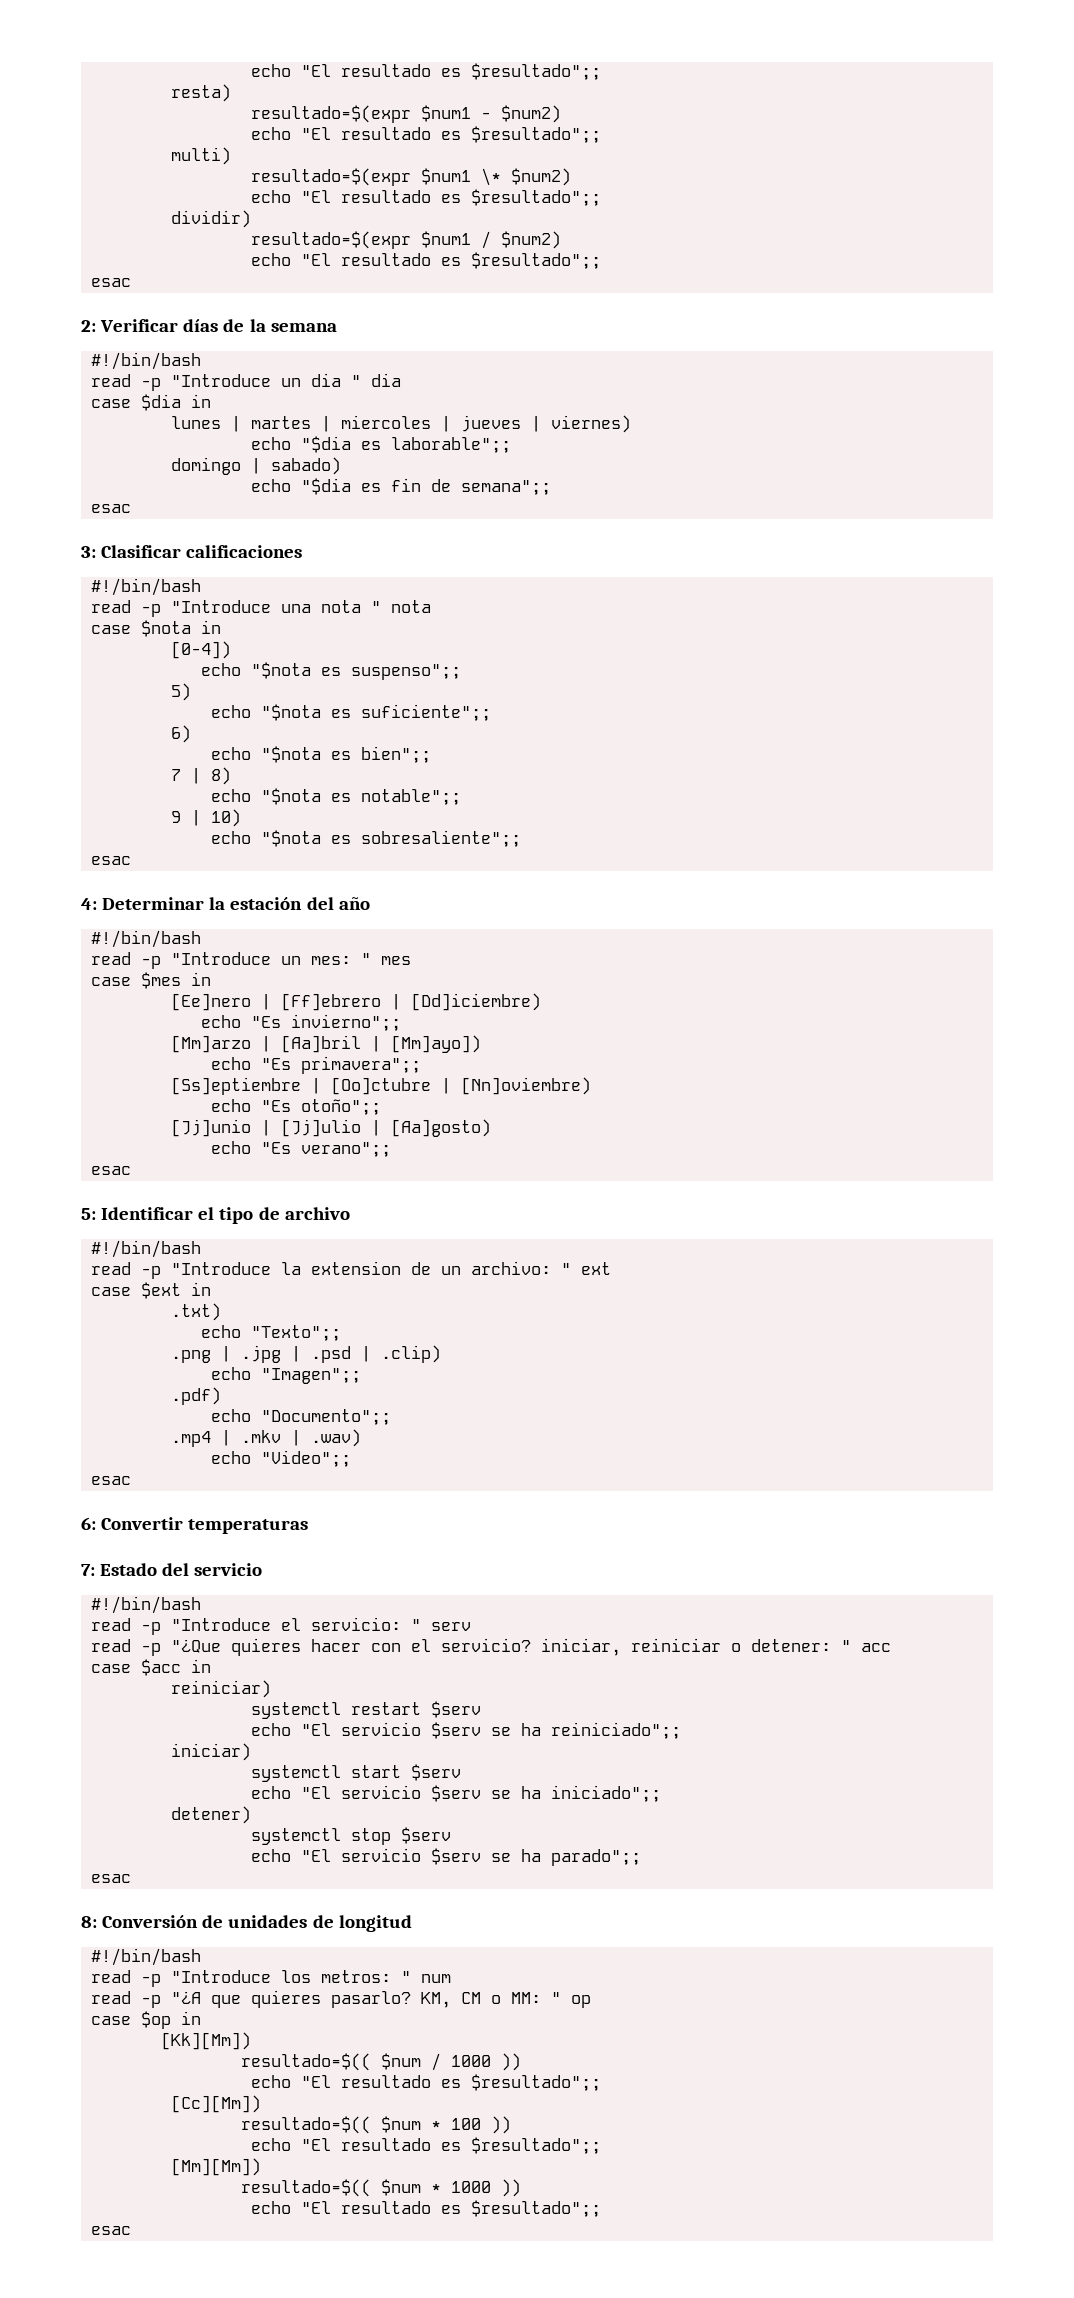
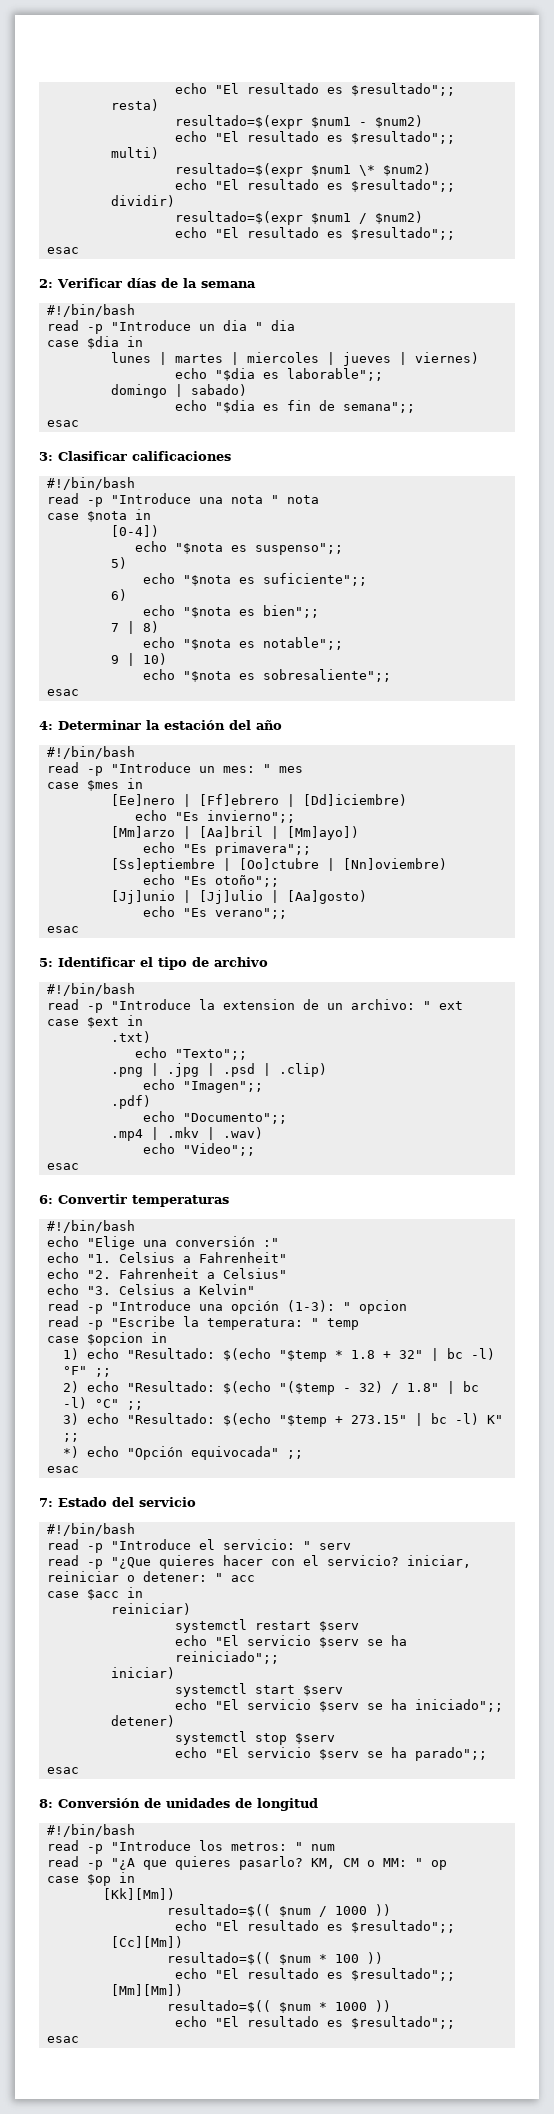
(309, 1526) none -> [47,1220,136,1233] [47,1236,280,1250] [47,1252,288,1263] [47,1268,288,1279] [47,1284,256,1295] [47,1300,408,1314] [47,1316,360,1330] [47,1332,168,1346] [63,1348,496,1362] [63,1366,112,1377] [63,1381,480,1395] [63,1397,144,1410] [63,1413,504,1427] [63,1433,80,1442] [63,1446,304,1460] [47,1466,80,1473] // #!/bin/bash // echo "Elige una conversión :" // echo "1. Celsius a Fahrenheit" // echo "2. Fahrenheit a Celsius" // echo "3. Celsius a Kelvin" // read -p "Introduce una opción (1-3): " opcion // read -p "Escribe la temperatura: " temp // case $opcion in // 1) echo "Resultado: $(echo "$temp * 1.8 + 32" | bc -l) °F" ;; // 2) echo "Resultado: $(echo "($temp - 32) / 1.8" | bc -l) °C" ;; // 3) echo "Resultado: $(echo "$temp + 273.15" | bc -l) K" ;; // *) echo "Opción equivocada" ;; // esac

